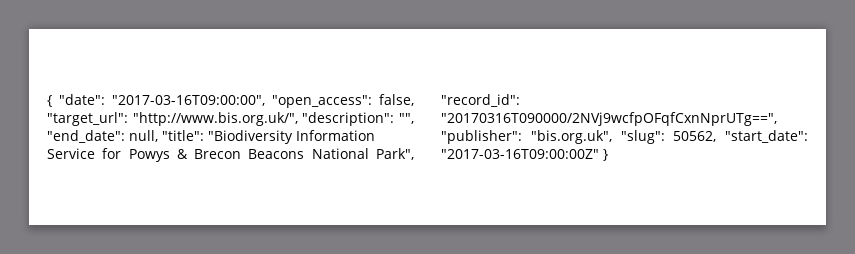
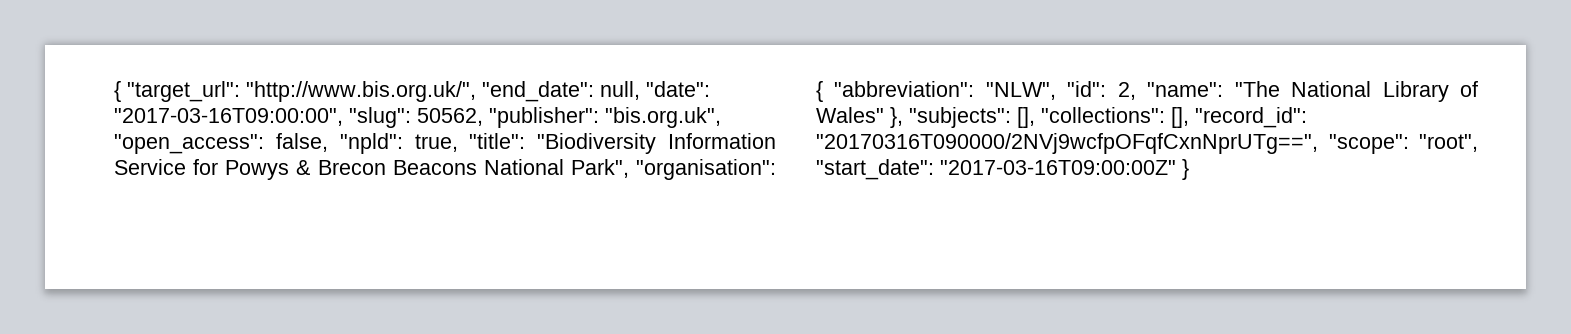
[47,94,414,108] [47,112,415,126] [47,130,158,143] { "date": "2017-03-16T09:00:00", "open_access": false, "target_url": "http://www.bis.org.uk/", "description": "", "end_date": null, -> [114,81,710,102] [114,107,721,128] [114,133,458,154] { "target_url": "http://www.bis.org.uk/", "end_date": null, "date": "2017-03-16T09:00:00", "slug": 50562, "publisher": "bis.org.uk", "open_access": false, "npld": true,
[441,94,520,107] [441,112,777,126] [441,130,717,144] "record_id": "20170316T090000/2NVj9wcfpOFqfCxnNprUTg==", "publisher": "bis.org.uk", "slug": 50562, -> [636,159,776,180] [816,81,1478,102] [816,107,1307,128] [816,133,1478,154] "organisation": { "abbreviation": "NLW", "id": 2, "name": "The National Library of Wales" }, "subjects": [], "collections": [], "record_id": "20170316T090000/2NVj9wcfpOFqfCxnNprUTg==", "scope": "root",

